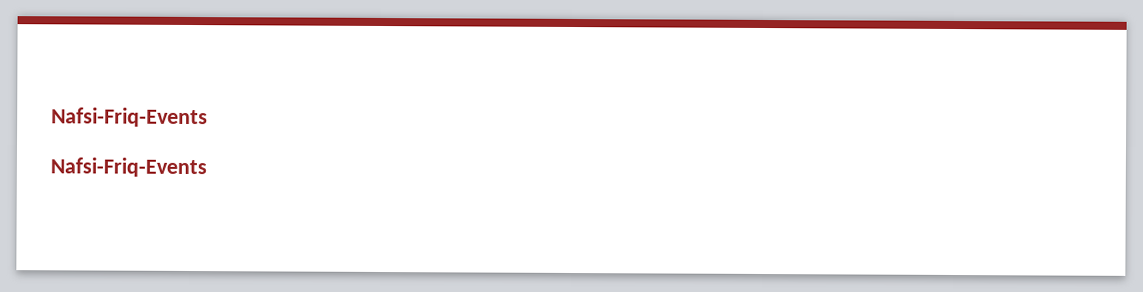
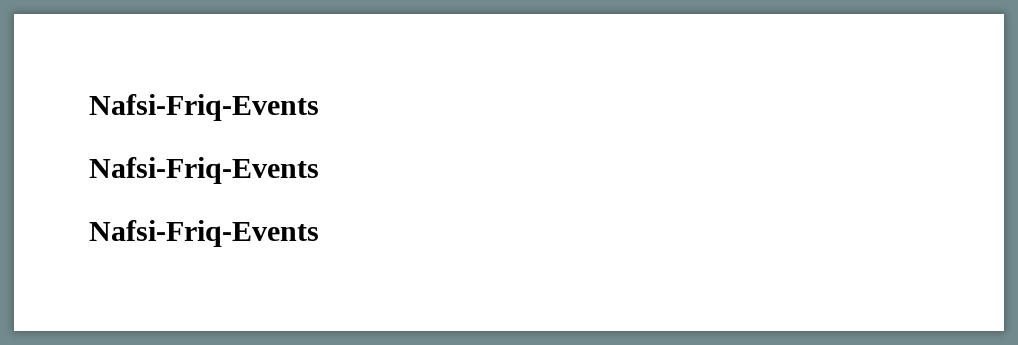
[51,107,208,128] [50,157,207,178] Nafsi-Friq-Events // Nafsi-Friq-Events -> [89,94,319,121] [89,157,319,184] [89,220,319,247] Nafsi-Friq-Events // Nafsi-Friq-Events // Nafsi-Friq-Events

